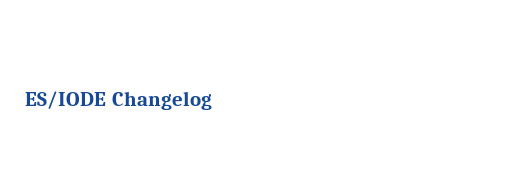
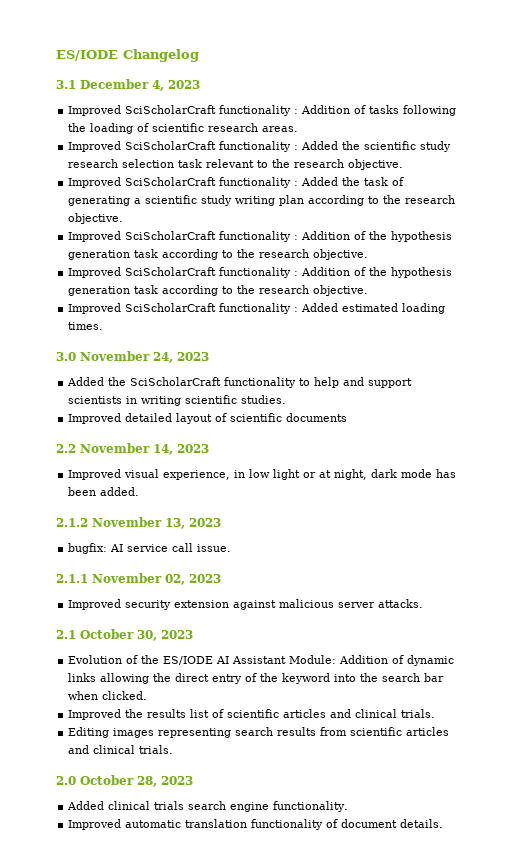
(212, 100) none -> [56,79,200,91] [68,105,457,116] [68,123,299,134] [68,141,452,152] [68,159,404,170] [68,177,405,188] [68,195,456,206] [68,213,124,224] [68,231,453,242] [68,249,369,260] [68,267,453,278] [68,285,369,296] [68,303,446,314] [68,322,104,330] [56,351,209,363] [67,377,413,388] [68,395,287,406] [68,413,348,424] [56,443,209,455] [68,469,457,480] [68,487,140,496] [56,517,221,529] [68,543,232,554] [56,573,221,585] [68,599,424,610] [56,629,193,641] [68,655,455,666] [68,673,445,684] [68,691,148,700] [68,709,436,720] [68,727,450,738] [68,745,174,754] [56,775,193,787] [67,801,349,812] [68,819,444,830] // 3.1 December 4, 2023 // Improved SciScholarCraft functionality : Addition of tasks following the loading of scientific research areas. // Improved SciScholarCraft functionality : Added the scientific study research selection task relevant to the research objective. // Improved SciScholarCraft functionality : Added the task of generating a scientific study writing plan according to the research objective. // Improved SciScholarCraft functionality : Addition of the hypothesis generation task according to the research objective. // Improved SciScholarCraft functionality : Addition of the hypothesis generation task according to the research objective. // Improved SciScholarCraft functionality : Added estimated loading times. // 3.0 November 24, 2023 // Added the SciScholarCraft functionality to help and support scientists in writing scientific studies. // Improved detailed layout of scientific documents // 2.2 November 14, 2023 // Improved visual experience, in low light or at night, dark mode has been added. // 2.1.2 November 13, 2023 // bugfix: AI service call issue. // 2.1.1 November 02, 2023 // Improved security extension against malicious server attacks. // 2.1 October 30, 2023 // Evolution of the ES/IODE AI Assistant Module: Addition of dynamic links allowing the direct entry of the keyword into the search bar when clicked. // Improved the results list of scientific articles and clinical trials. // Editing images representing search results from scientific articles and clinical trials. // 2.0 October 28, 2023 // Added clinical trials search engine functionality. // Improved automatic translation functionality of document details.

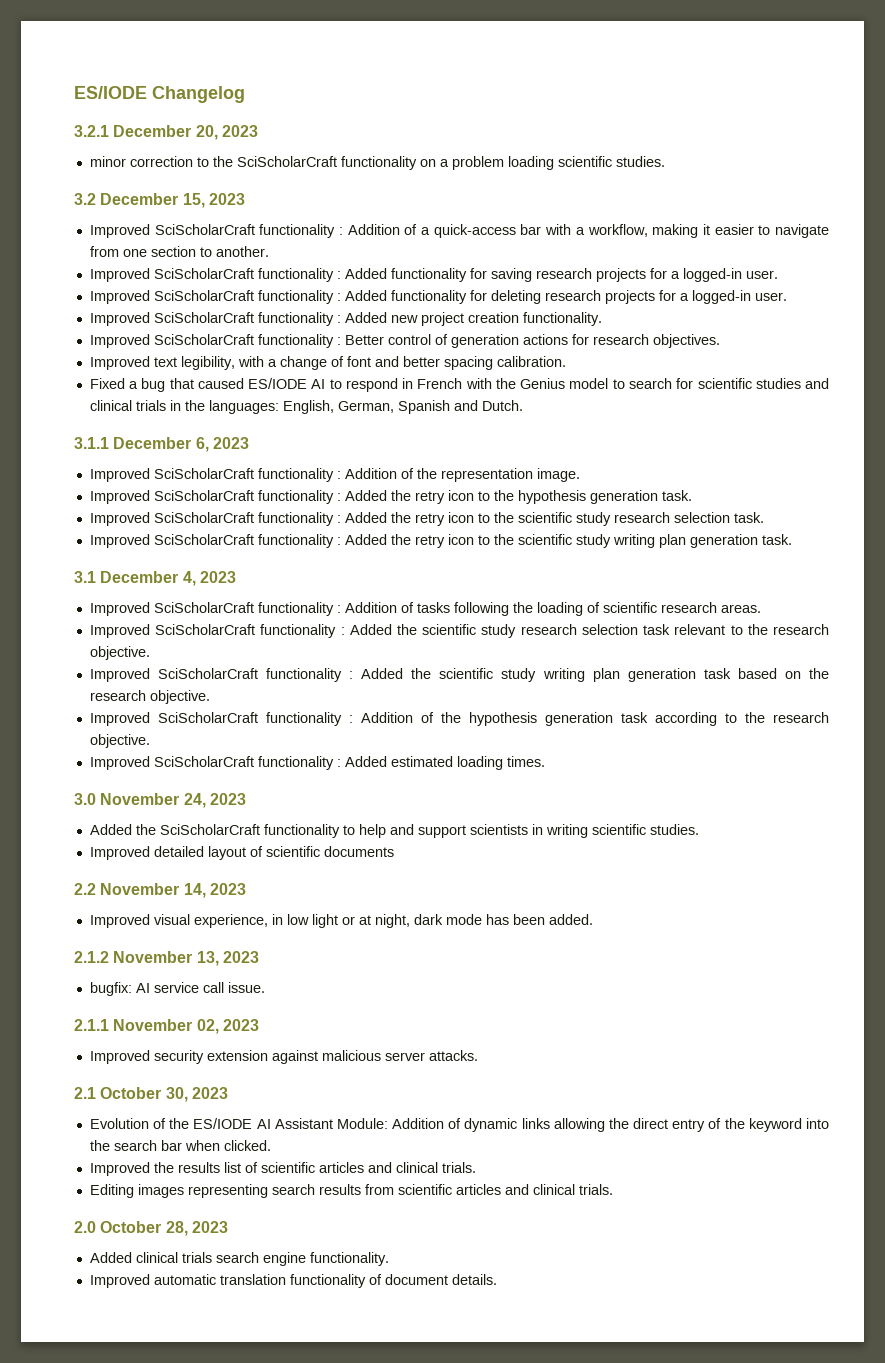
(199, 55) none -> [74,125,258,140] [89,156,665,170] [74,193,245,208] [89,224,829,238] [89,246,269,257] [89,268,778,282] [89,290,787,304] [89,312,602,326] [89,334,720,348] [89,356,566,370] [89,378,830,392] [89,400,523,414] [74,437,249,452] [89,468,580,482] [89,490,692,504] [89,512,764,526] [89,534,792,548] // 3.2.1 December 20, 2023 // minor correction to the SciScholarCraft functionality on a problem loading scientific studies. // 3.2 December 15, 2023 // Improved SciScholarCraft functionality : Addition of a quick-access bar with a workflow, making it easier to navigate from one section to another. // Improved SciScholarCraft functionality : Added functionality for saving research projects for a logged-in user. // Improved SciScholarCraft functionality : Added functionality for deleting research projects for a logged-in user. // Improved SciScholarCraft functionality : Added new project creation functionality. // Improved SciScholarCraft functionality : Better control of generation actions for research objectives. // Improved text legibility, with a change of font and better spacing calibration. // Fixed a bug that caused ES/IODE AI to respond in French with the Genius model to search for scientific studies and clinical trials in the languages: English, German, Spanish and Dutch. // 3.1.1 December 6, 2023 // Improved SciScholarCraft functionality : Addition of the representation image. // Improved SciScholarCraft functionality : Added the retry icon to the hypothesis generation task. // Improved SciScholarCraft functionality : Added the retry icon to the scientific study research selection task. // Improved SciScholarCraft functionality : Added the retry icon to the scientific study writing plan generation task.
[364,177,405,186] [68,195,456,206] [68,213,124,224] [68,231,453,242] [68,249,234,260] task of generating a scientific study writing plan according to the research objective. // Improved SciScholarCraft functionality : Addition of the hypothesis generation task according to -> [439,668,801,682] scientific study writing plan generation task based on

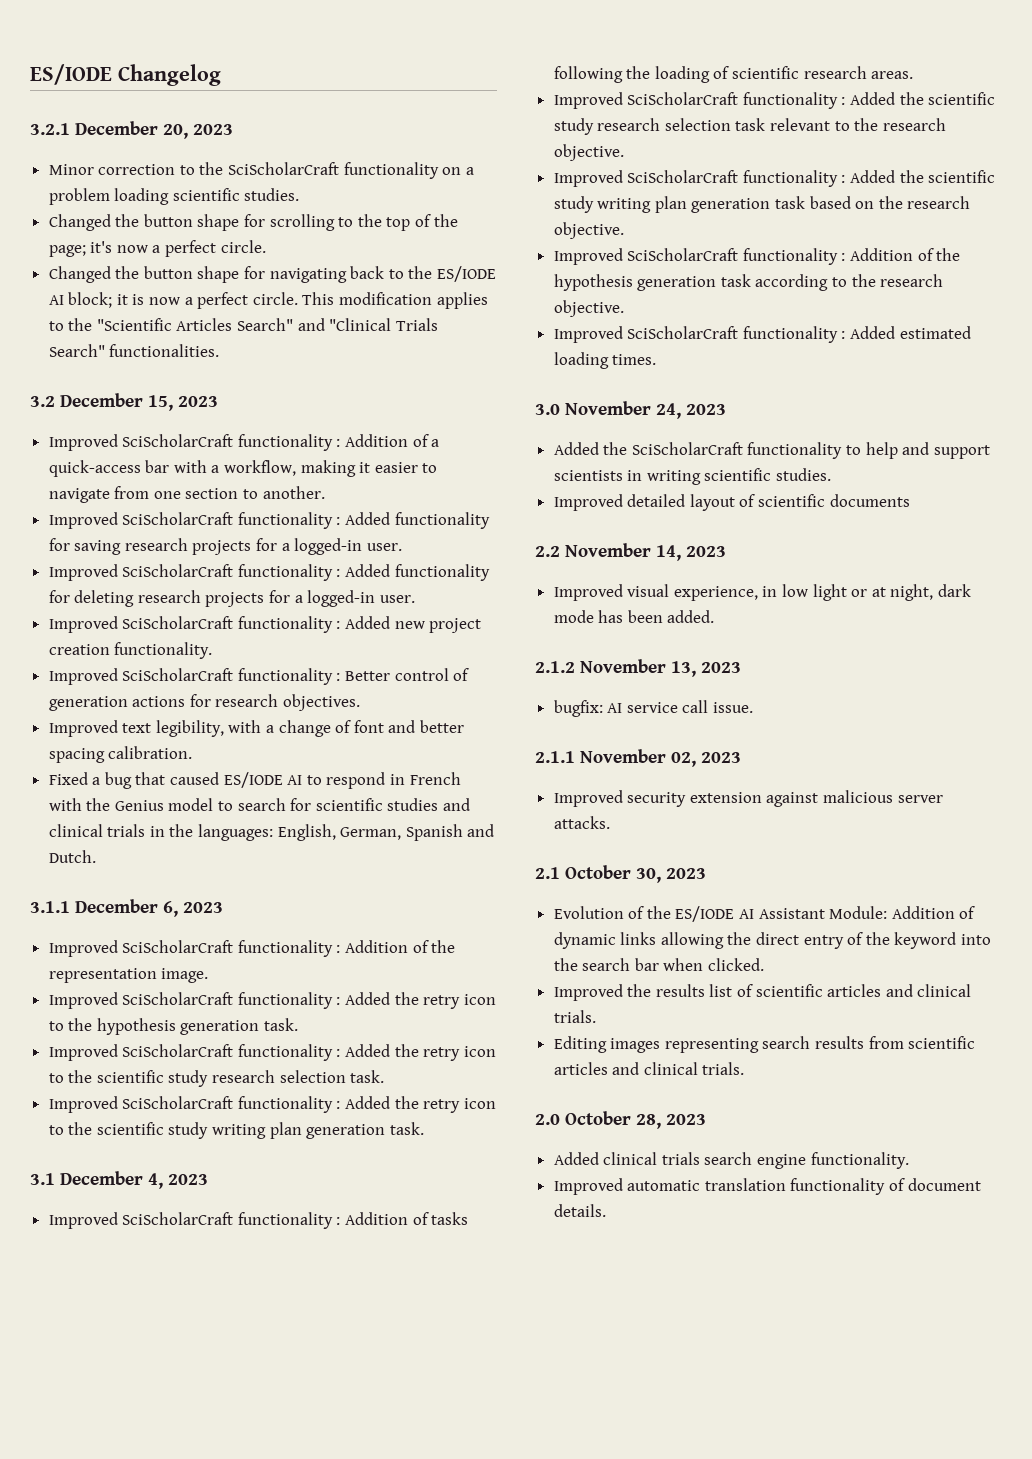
[89,156,126,167] minor -> [48,164,94,175] Minor
(665, 161) none -> [48,214,458,231] [48,240,266,257] [48,266,497,283] [48,292,488,309] [48,318,438,331] [48,344,220,357] // Changed the button shape for scrolling to the top of the page; it's now a perfect circle. // Changed the button shape for navigating back to the ES/IODE AI block; it is now a perfect circle. This modification applies to the "Scientific Articles Search" and "Clinical Trials Search" functionalities.

